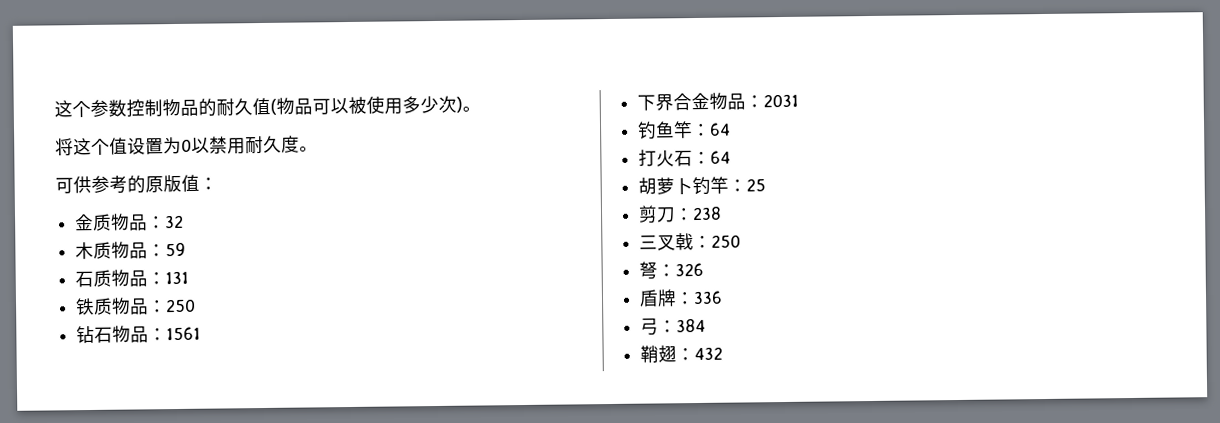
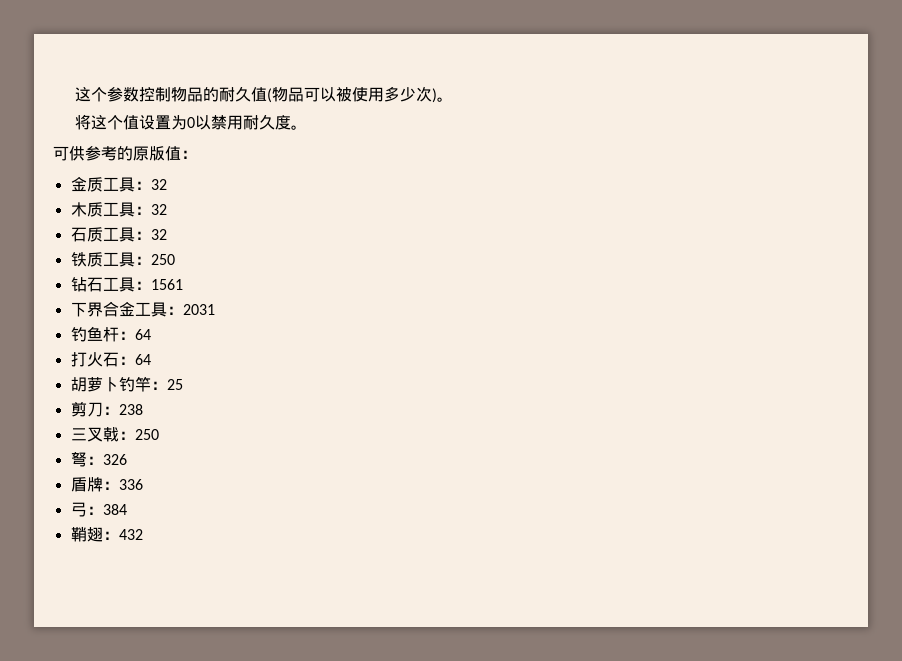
[110,213,149,231] 物品 -> [102,177,135,192] 工具
[111,241,187,259] 物品：59 -> [102,202,167,217] 工具：32
[111,269,190,287] 物品：131 -> [102,227,167,242] 工具：32
[111,297,150,315] 物品 -> [102,252,135,267] 工具
[112,325,150,343] 物品 -> [102,277,135,292] 工具
[709,92,747,110] 物品 -> [134,302,167,317] 工具
[673,121,694,139] 竿 -> [102,327,119,342] 杆

